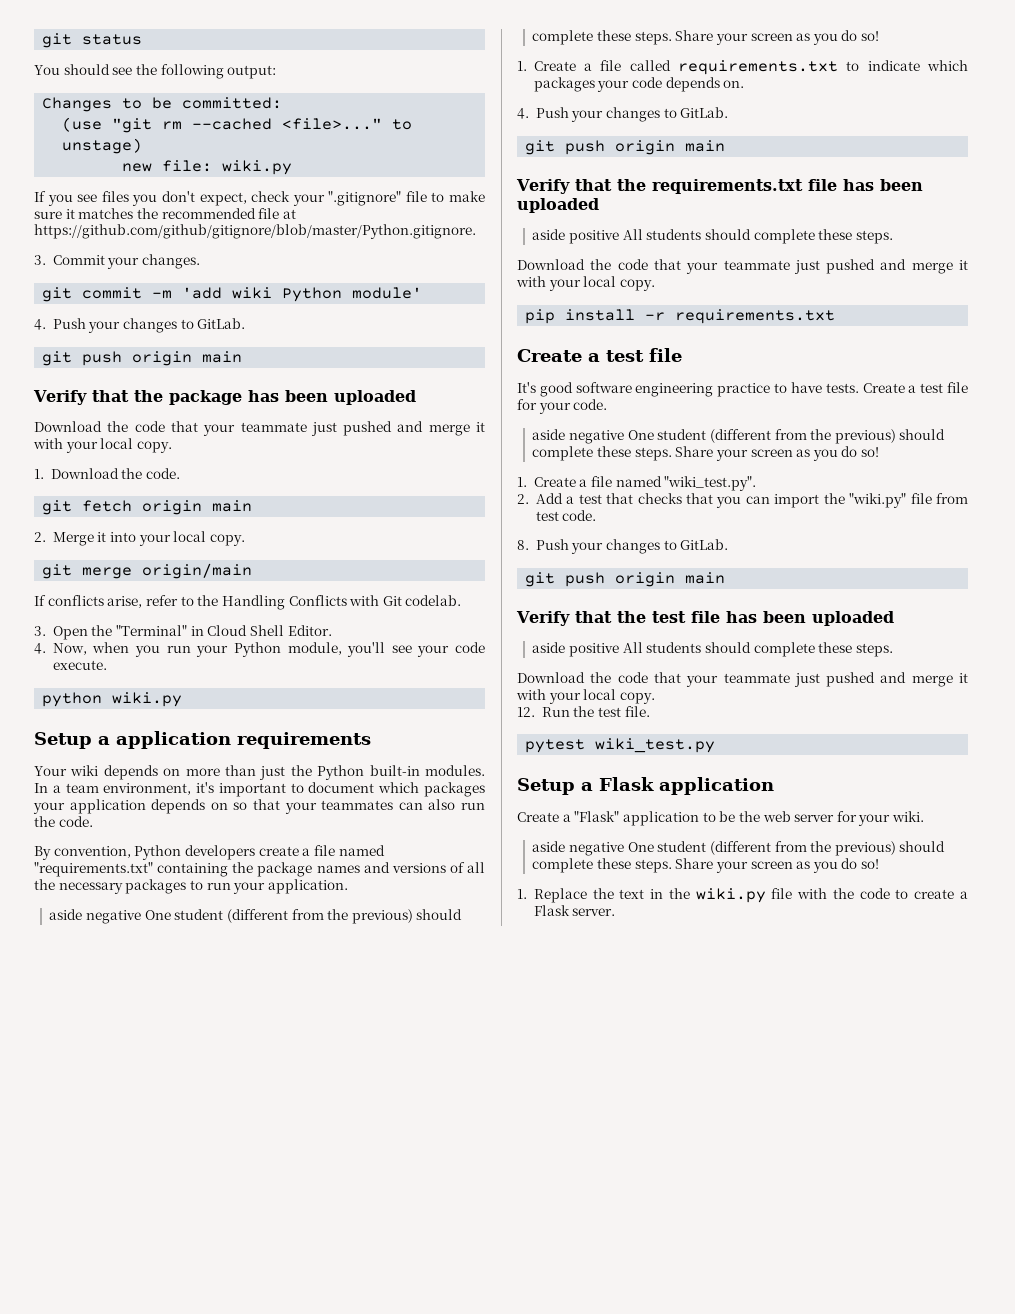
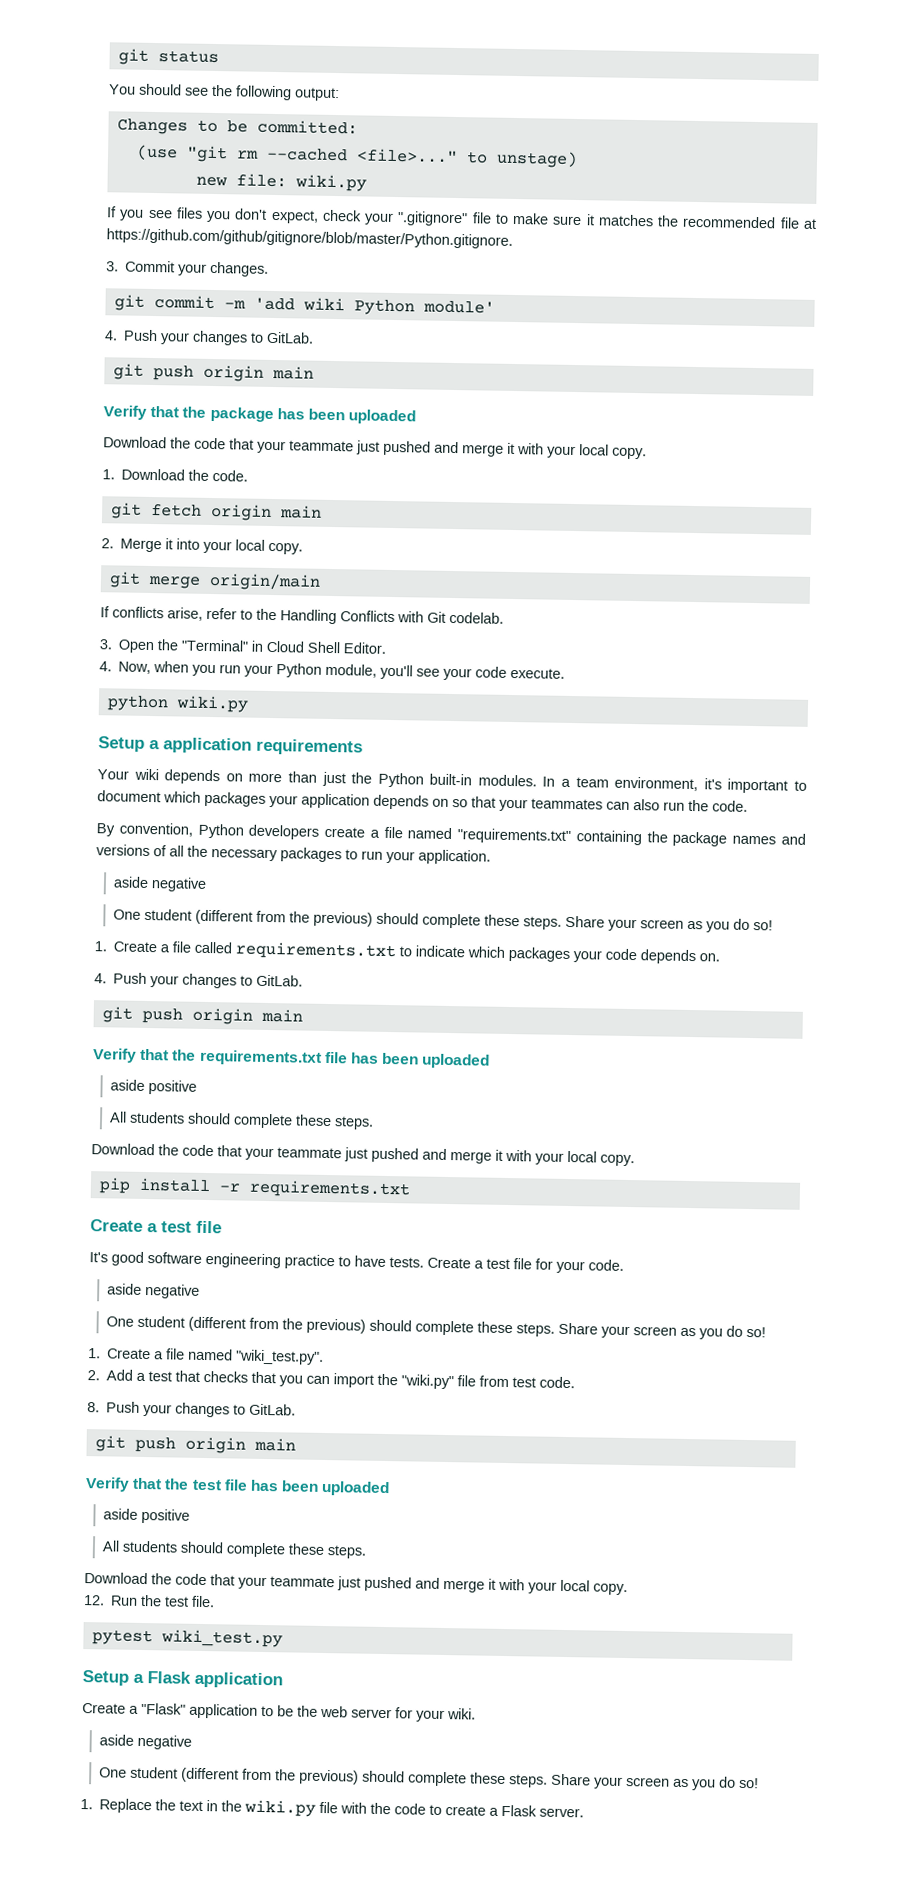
(141, 917) none -> (208, 884) //
(619, 237) none -> (198, 1087) //
(624, 437) none -> (201, 1291) //
(619, 650) none -> (191, 1516) //
(624, 849) none -> (193, 1742) //

